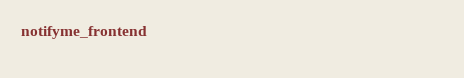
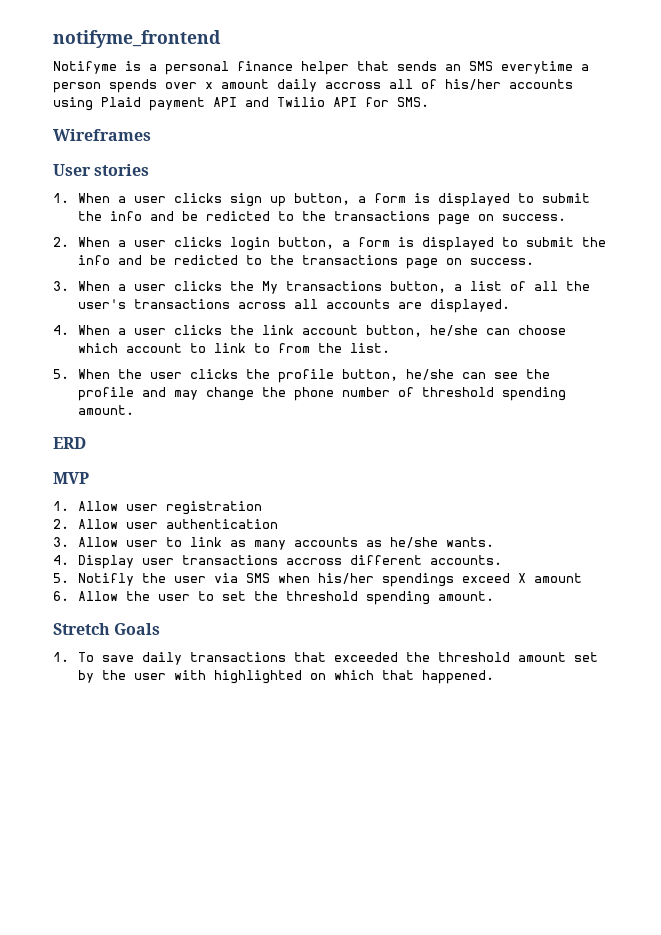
(147, 32) none -> [53,61,589,75] [53,79,573,93] [53,97,429,111] [53,129,151,141] [53,164,150,176] [53,193,591,207] [78,211,567,225] [53,237,607,251] [78,255,535,269] [53,281,591,294] [78,299,511,313] [53,325,567,337] [78,343,391,353] [53,369,551,383] [78,387,567,401] [78,405,135,415] [53,437,86,449] [53,472,89,484] [53,501,263,515] [53,519,279,529] [53,537,495,550] [53,555,503,569] [53,573,583,587] [53,591,495,605] [53,623,161,635] [53,652,599,665] [78,670,495,684] // Notifyme is a personal finance helper that sends an SMS everytime a person spends over x amount daily accross all of his/her accounts using Plaid payment API and Twilio API for SMS. // Wireframes // User stories // 1. When a user clicks sign up button, a form is displayed to submit the info and be redicted to the transactions page on success. // 2. When a user clicks login button, a form is displayed to submit the info and be redicted to the transactions page on success. // 3. When a user clicks the My transactions button, a list of all the user's transactions across all accounts are displayed. // 4. When a user clicks the link account button, he/she can choose which account to link to from the list. // 5. When the user clicks the profile button, he/she can see the profile and may change the phone number of threshold spending amount. // ERD // MVP // 1. Allow user registration // 2. Allow user authentication // 3. Allow user to link as many accounts as he/she wants. // 4. Display user transactions accross different accounts. // 5. Notifly the user via SMS when his/her spendings exceed X amount // 6. Allow the user to set the threshold spending amount. // Stretch Goals // 1. To save daily transactions that exceeded the threshold amount set by the user with highlighted on which that happened.

